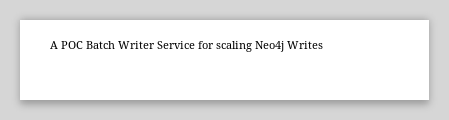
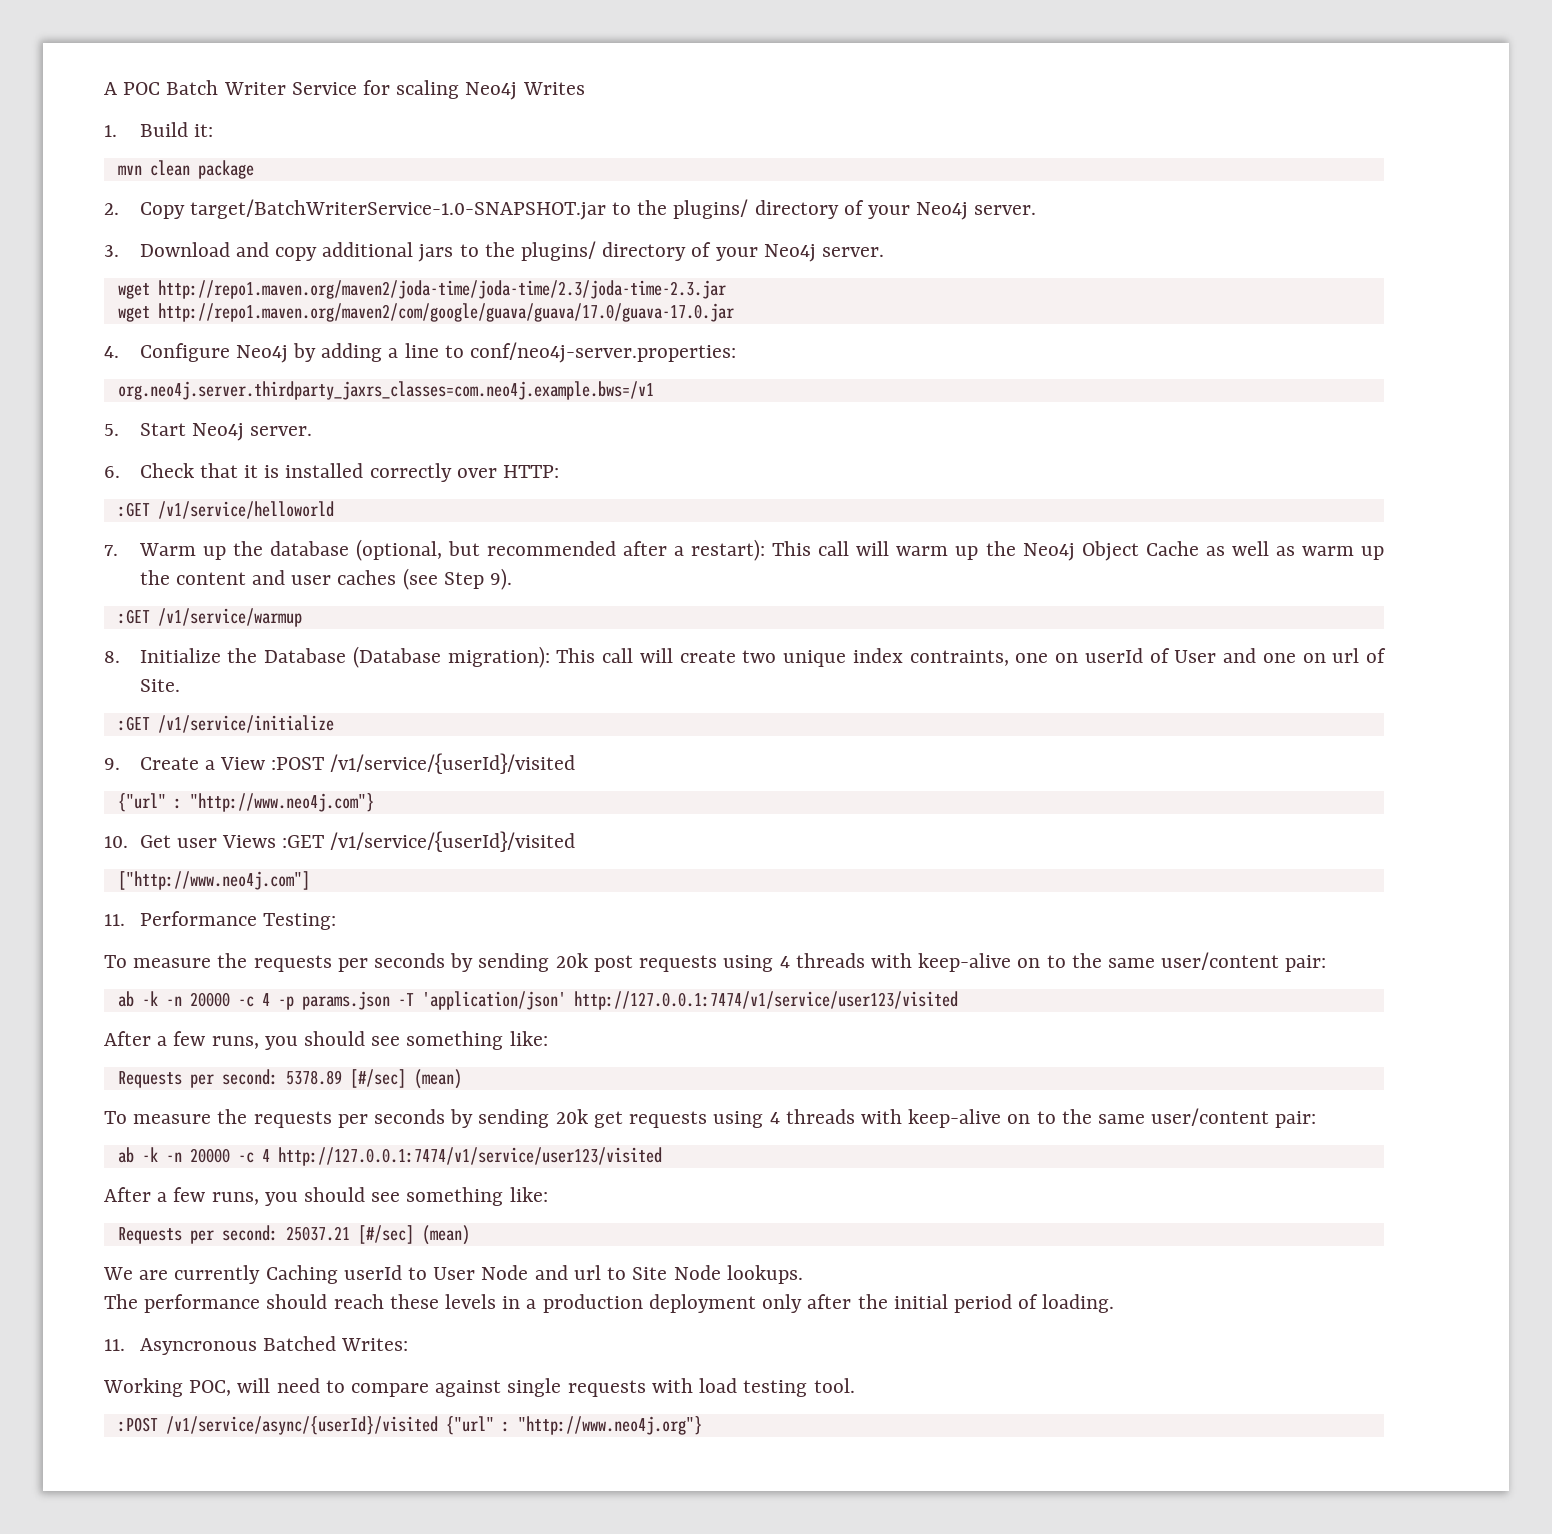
(323, 45) none -> [104,122,213,137] [117,160,254,179] [104,199,1037,220] [104,241,885,262] [117,280,726,299] [117,303,734,322] [104,342,737,363] [117,381,654,400] [104,423,312,441] [104,463,560,482] [117,501,334,519] [104,539,1384,561] [139,568,513,590] [117,608,302,627] [104,646,1386,668] [139,679,180,692] [117,715,334,733] [104,753,576,774] [117,793,374,812] [104,831,576,852] [117,871,310,890] [104,911,336,930] [104,952,1327,972] [117,991,958,1010] [104,1031,548,1050] [117,1069,462,1089] [104,1108,1317,1128] [117,1147,662,1166] [104,1187,548,1206] [117,1225,470,1245] [103,1265,803,1284] [104,1294,1115,1313] [104,1336,408,1355] [103,1378,855,1397] [117,1416,702,1435] // 1. Build it: // mvn clean package // 2. Copy target/BatchWriterService-1.0-SNAPSHOT.jar to the plugins/ directory of your Neo4j server. // 3. Download and copy additional jars to the plugins/ directory of your Neo4j server. // wget http://repo1.maven.org/maven2/joda-time/joda-time/2.3/joda-time-2.3.jar // wget http://repo1.maven.org/maven2/com/google/guava/guava/17.0/guava-17.0.jar // 4. Configure Neo4j by adding a line to conf/neo4j-server.properties: // org.neo4j.server.thirdparty_jaxrs_classes=com.neo4j.example.bws=/v1 // 5. Start Neo4j server. // 6. Check that it is installed correctly over HTTP: // :GET /v1/service/helloworld // 7. Warm up the database (optional, but recommended after a restart): This call will warm up the Neo4j Object Cache as well as warm up the content and user caches (see Step 9). // :GET /v1/service/warmup // 8. Initialize the Database (Database migration): This call will create two unique index contraints, one on userId of User and one on url of Site. // :GET /v1/service/initialize // 9. Create a View :POST /v1/service/{userId}/visited // {"url" : "http://www.neo4j.com"} // 10. Get user Views :GET /v1/service/{userId}/visited // ["http://www.neo4j.com"] // 11. Performance Testing: // To measure the requests per seconds by sending 20k post requests using 4 threads with keep-alive on to the same user/content pair: // ab -k -n 20000 -c 4 -p params.json -T 'application/json' http://127.0.0.1:7474/v1/service/user123/visited // After a few runs, you should see something like: // Requests per second: 5378.89 [#/sec] (mean) // To measure the requests per seconds by sending 20k get requests using 4 threads with keep-alive on to the same user/content pair: // ab -k -n 20000 -c 4 http://127.0.0.1:7474/v1/service/user123/visited // After a few runs, you should see something like: // Requests per second: 25037.21 [#/sec] (mean) // We are currently Caching userId to User Node and url to Site Node lookups. // The performance should reach these levels in a production deployment only after the initial period of loading. // 11. Asyncronous Batched Writes: // Working POC, will need to compare against single requests with load testing tool. // :POST /v1/service/async/{userId}/visited {"url" : "http://www.neo4j.org"}

